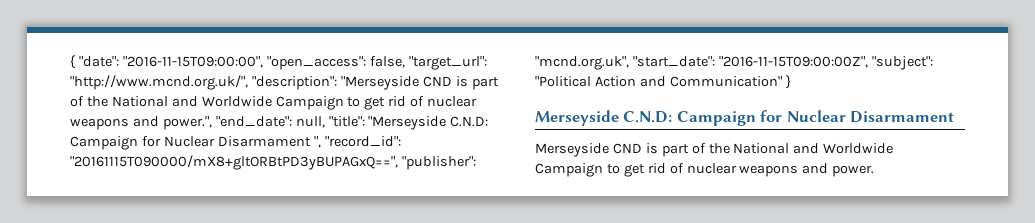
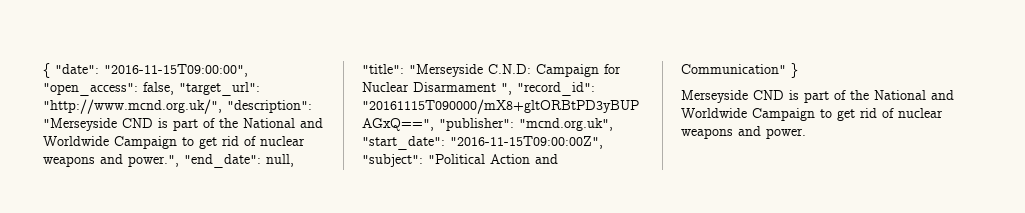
[535,110,955,126] // Merseyside C.N.D: Campaign for Nuclear Disarmament -> (798, 70) none

